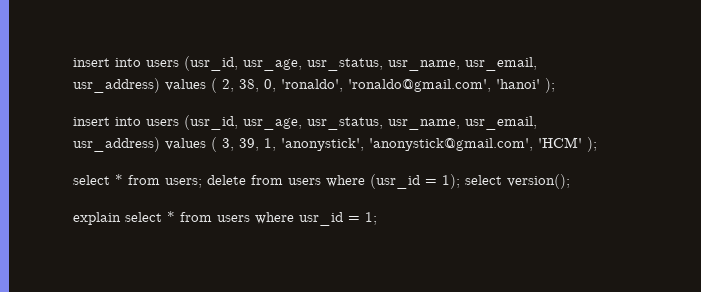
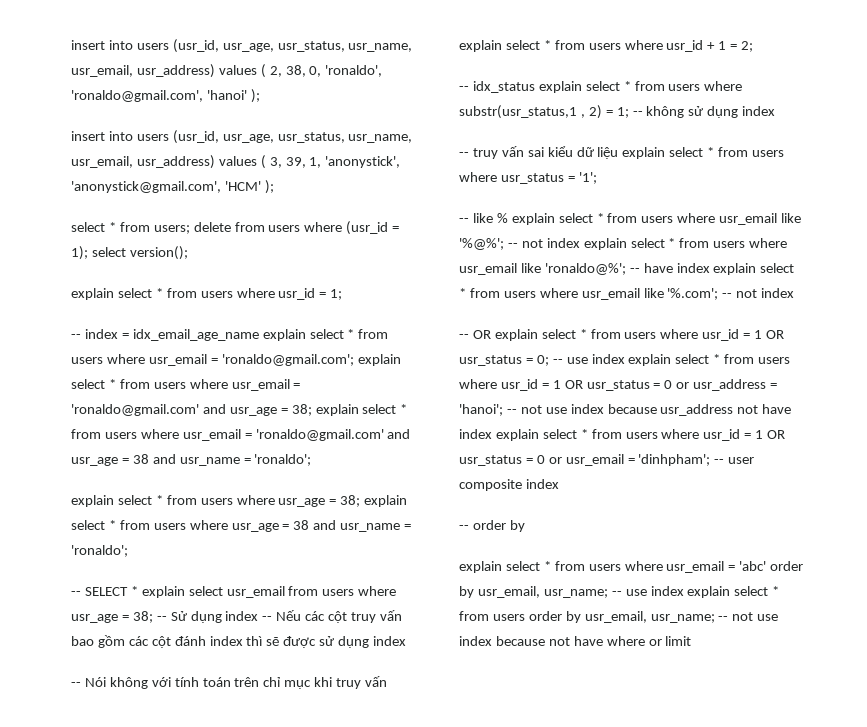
(377, 218) none -> [71,329,389,341] [71,354,401,366] [71,379,301,391] [71,404,408,416] [71,429,411,441] [71,454,312,466] [71,495,408,507] [71,520,412,532] [71,545,128,557] [71,586,397,598] [71,610,402,623] [71,635,407,648] [71,676,388,689] [459,40,754,52] [459,81,743,93] [459,105,776,119] [459,146,785,159] [459,172,597,184] [459,213,802,225] [459,238,788,250] [459,263,795,275] [459,288,795,300] [459,329,785,341] [459,354,791,366] [459,379,778,391] [459,404,792,416] [459,429,786,441] [459,454,755,466] [459,479,559,491] [459,520,525,532] [459,561,804,573] [459,586,780,598] [459,611,779,623] [459,636,692,646] // -- index = idx_email_age_name explain select * from users where usr_email = 'ronaldo@gmail.com'; explain select * from users where usr_email = 'ronaldo@gmail.com' and usr_age = 38; explain select * from users where usr_email = 'ronaldo@gmail.com' and usr_age = 38 and usr_name = 'ronaldo'; // explain select * from users where usr_age = 38; explain select * from users where usr_age = 38 and usr_name = 'ronaldo'; // -- SELECT * explain select usr_email from users where usr_age = 38; -- Sử dụng index -- Nếu các cột truy vấn bao gồm các cột đánh index thì sẽ được sử dụng index // -- Nói không với tính toán trên chỉ mục khi truy vấn explain select * from users where usr_id + 1 = 2; // -- idx_status explain select * from users where substr(usr_status,1 , 2) = 1; -- không sử dụng index // -- truy vấn sai kiểu dữ liệu explain select * from users where usr_status = '1'; // -- like % explain select * from users where usr_email like '%@%'; -- not index explain select * from users where usr_email like 'ronaldo@%'; -- have index explain select * from users where usr_email like '%.com'; -- not index // -- OR explain select * from users where usr_id = 1 OR usr_status = 0; -- use index explain select * from users where usr_id = 1 OR usr_status = 0 or usr_address = 'hanoi'; -- not use index because usr_address not have index explain select * from users where usr_id = 1 OR usr_status = 0 or usr_email = 'dinhpham'; -- user composite index // -- order by // explain select * from users where usr_email = 'abc' order by usr_email, usr_name; -- use index explain select * from users order by usr_email, usr_name; -- not use index because not have where or limit

